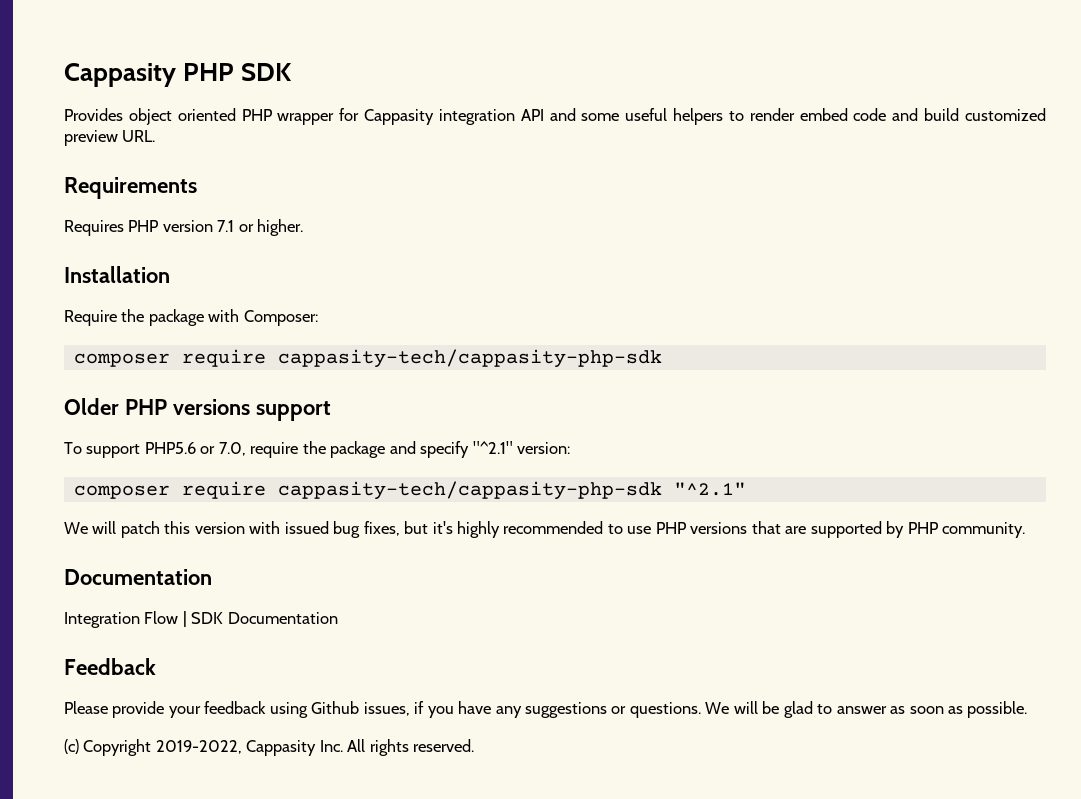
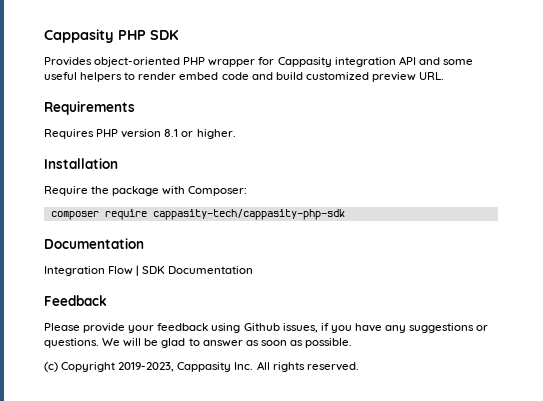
[128,108,236,125] object oriented -> [94,57,181,67] object-oriented
[217,220,235,232] 7.1 -> [164,129,179,137] 8.1
[64,398,331,421] [64,441,570,458] [73,481,746,500] [64,521,1026,538] // Older PHP versions support // To support PHP5.6 or 7.0, require the package and specify "^2.1" version: // composer require cappasity-tech/cappasity-php-sdk "^2.1" // We will patch this version with issued bug fixes, but it's highly recommended to use PHP versions that are supported by PHP community. -> (345, 214) none
[155,740,242,754] 2019-2022, -> [118,362,175,372] 2019-2023,

